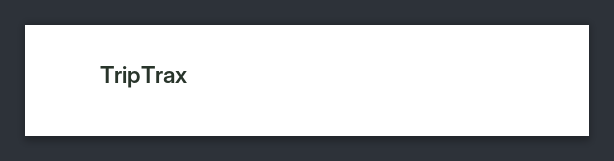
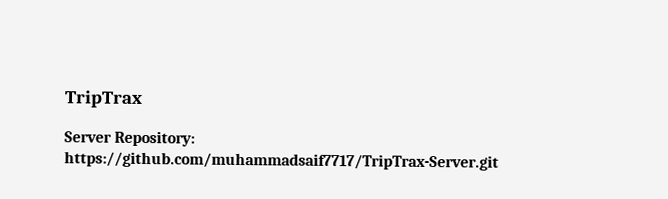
(187, 77) none -> [64,130,196,147] [64,151,499,171] // Server Repository: https://github.com/muhammadsaif7717/TripTrax-Server.git

